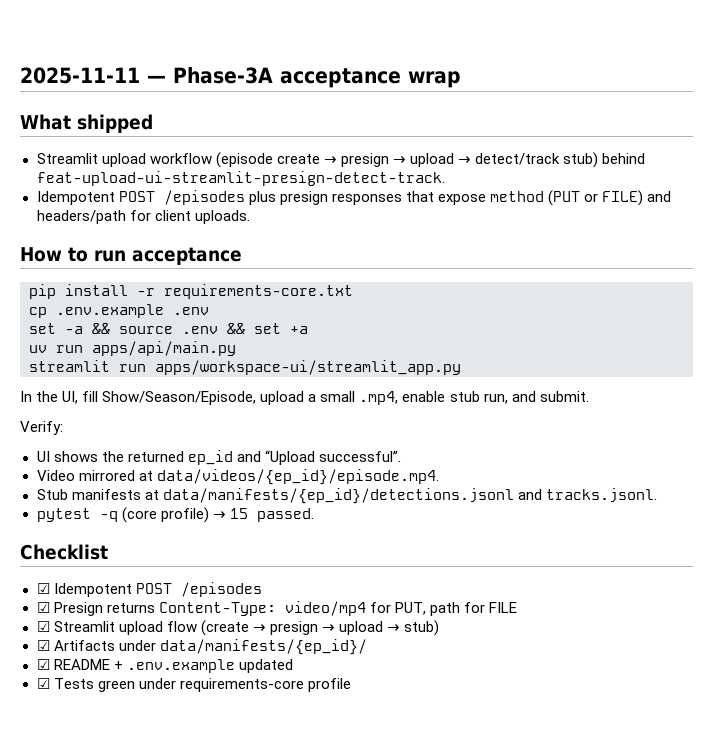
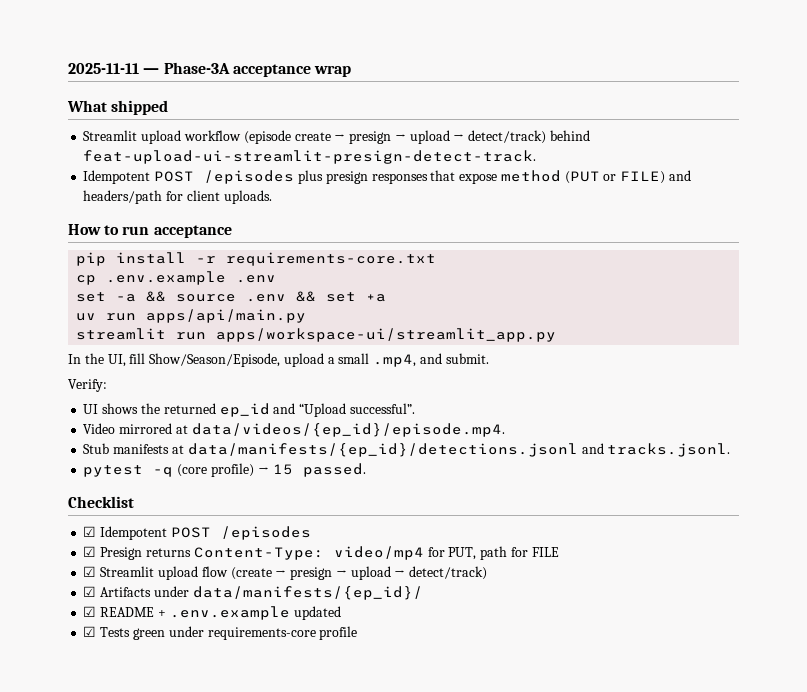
[475,152,599,168] detect/track stub) -> [468,130,547,144] detect/track)
[402,391,508,404] enable stub run, -> (417, 360) none
[404,620,440,636] stub) -> [409,566,488,580] detect/track)

